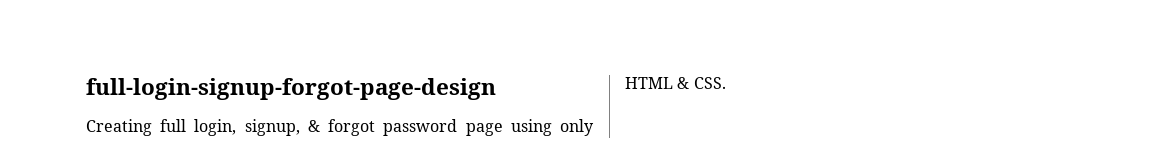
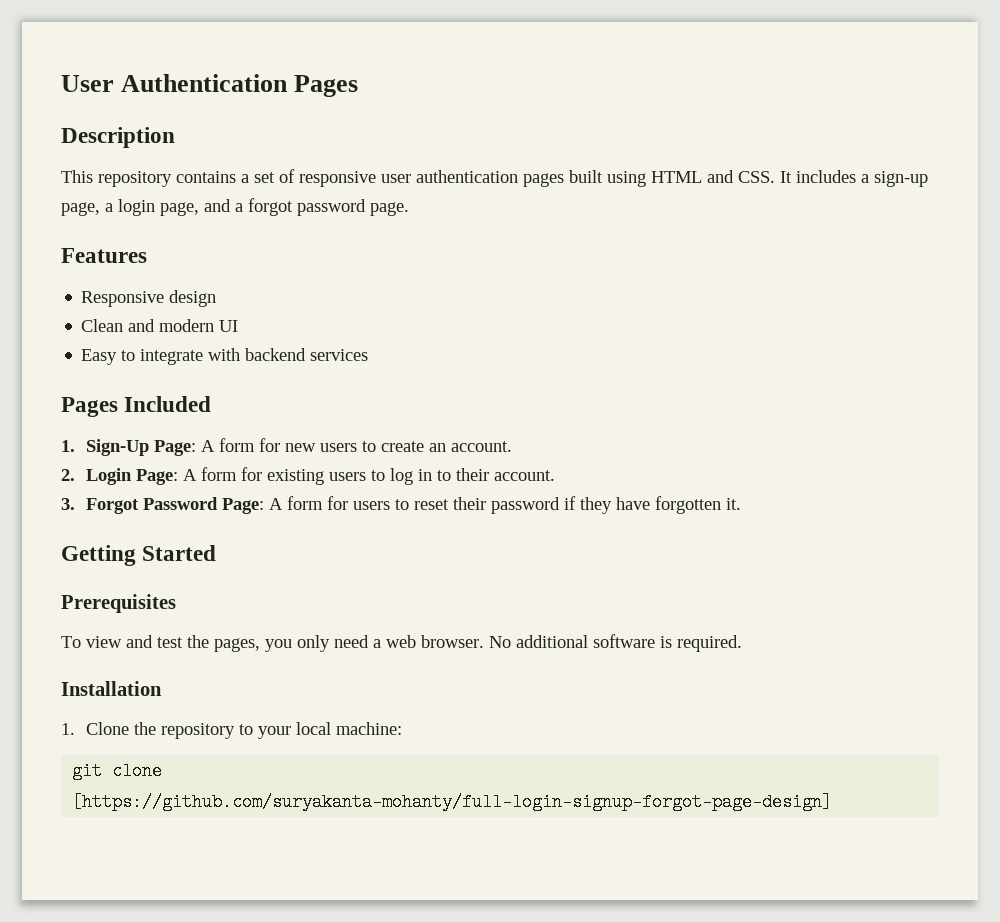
[86,78,496,100] [86,119,594,136] [625,77,726,89] full-login-signup-forgot-page-design // Creating full login, signup, & forgot password page using only HTML & CSS. -> [61,74,359,97] [61,127,175,148] [61,169,928,187] [61,198,409,216] [61,248,147,263] [81,290,217,307] [81,319,239,332] [81,348,369,365] [61,396,212,417] [61,438,512,456] [61,467,555,485] [61,496,741,514] [61,545,217,566] [61,594,176,613] [61,634,742,652] [61,681,162,696] [61,722,402,739] [72,762,163,780] [72,793,833,811] User Authentication Pages // Description // This repository contains a set of responsive user authentication pages built using HTML and CSS. It includes a sign-up page, a login page, and a forgot password page. // Features // Responsive design // Clean and modern UI // Easy to integrate with backend services // Pages Included // 1. Sign-Up Page: A form for new users to create an account. // 2. Login Page: A form for existing users to log in to their account. // 3. Forgot Password Page: A form for users to reset their password if they have forgotten it. // Getting Started // Prerequisites // To view and test the pages, you only need a web browser. No additional software is required. // Installation // 1. Clone the repository to your local machine: // git clone [https://github.com/suryakanta-mohanty/full-login-signup-forgot-page-design]

